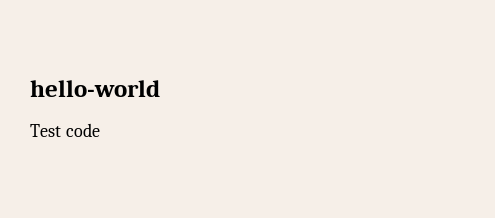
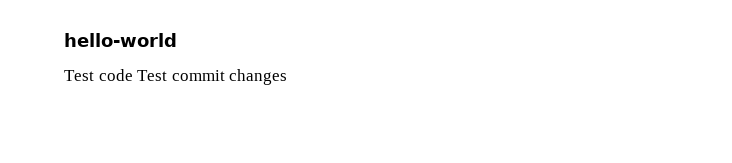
(100, 130) none -> [137,69,288,85] Test commit changes

